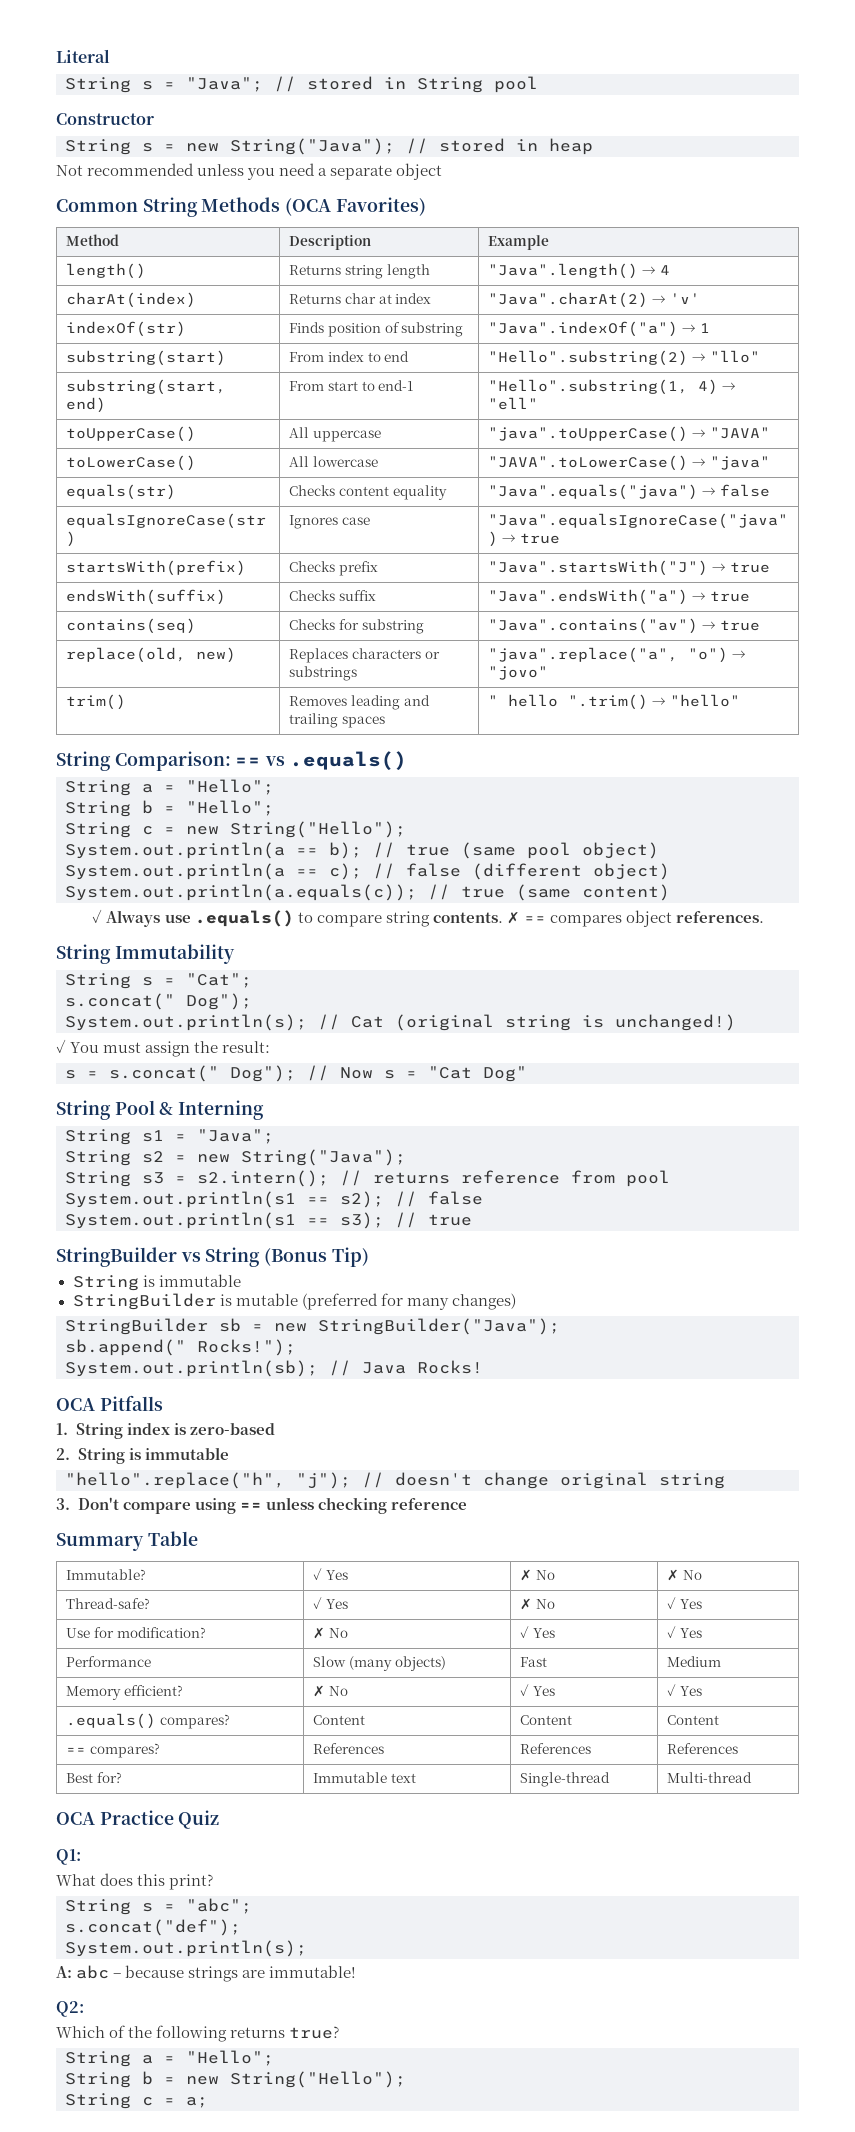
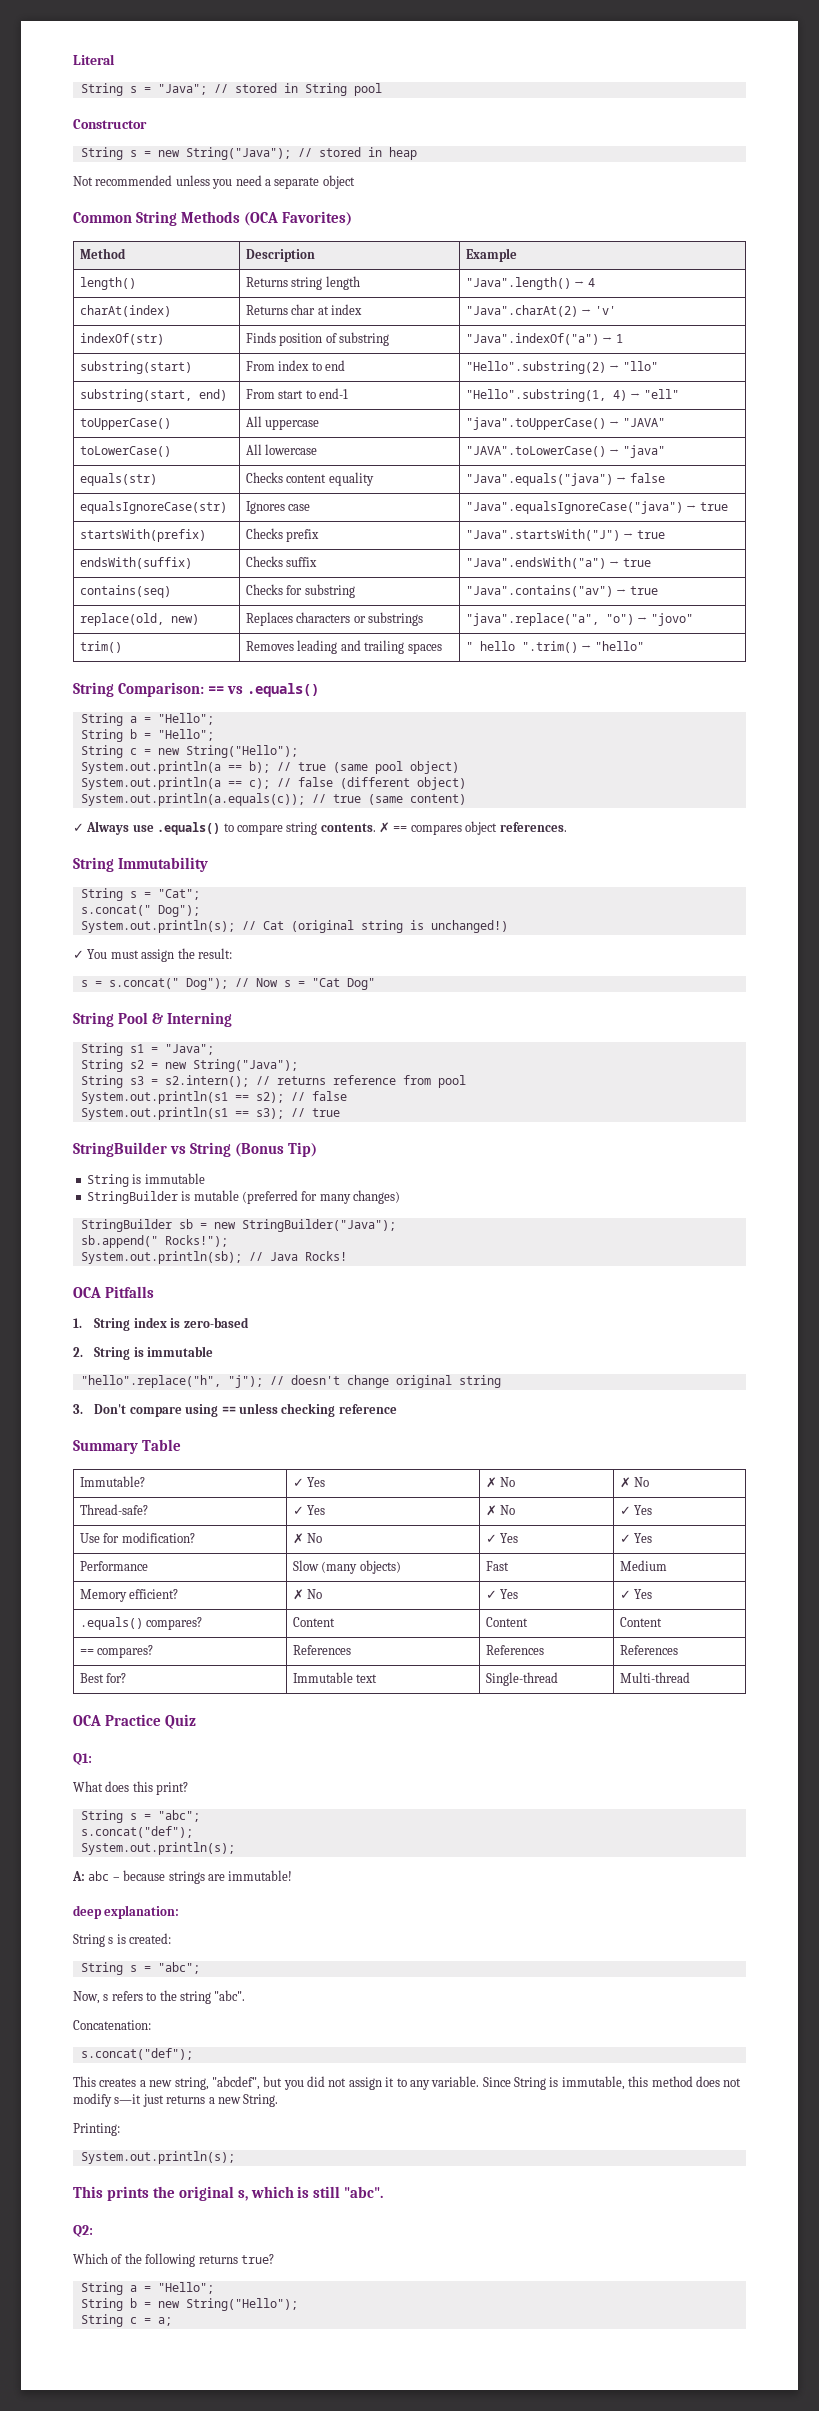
(357, 1971) none -> [73,1905,180,1919] [73,1933,172,1947] [80,1962,200,1975] [73,1990,246,2004] [73,2020,151,2030] [80,2048,193,2060] [73,2076,742,2090] [73,2093,279,2107] [73,2123,120,2136] [80,2151,235,2164] [73,2186,384,2201] // deep explanation: // String s is created: // String s = "abc"; // Now, s refers to the string "abc". // Concatenation: // s.concat("def"); // This creates a new string, "abcdef", but you did not assign it to any variable. Since String is immutable, this method does not modify s—it just returns a new String. // Printing: // System.out.println(s); // This prints the original s, which is still "abc".

